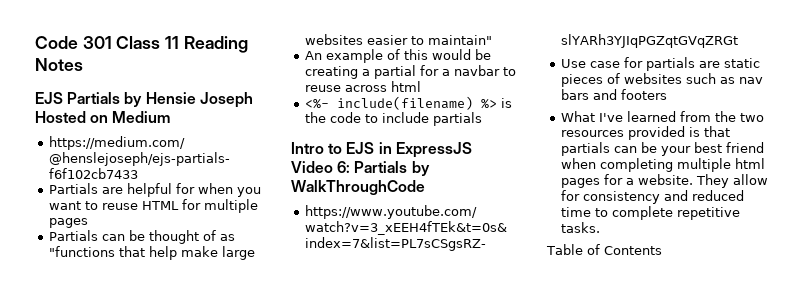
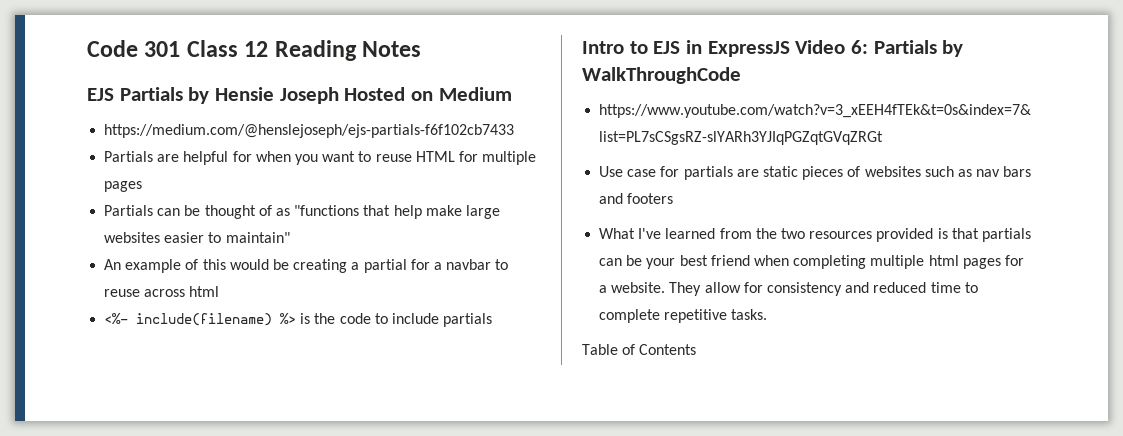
[165,36,180,49] 11 -> [244,41,269,57] 12

